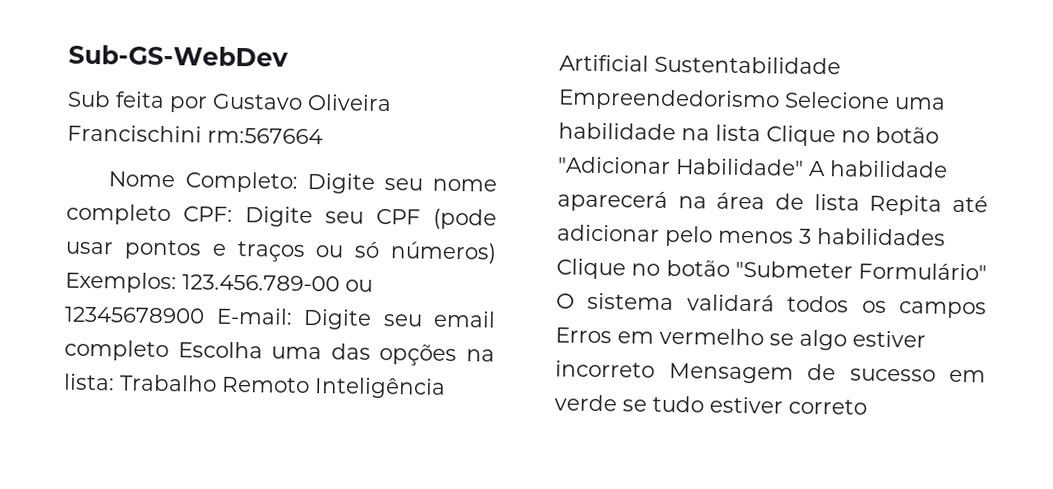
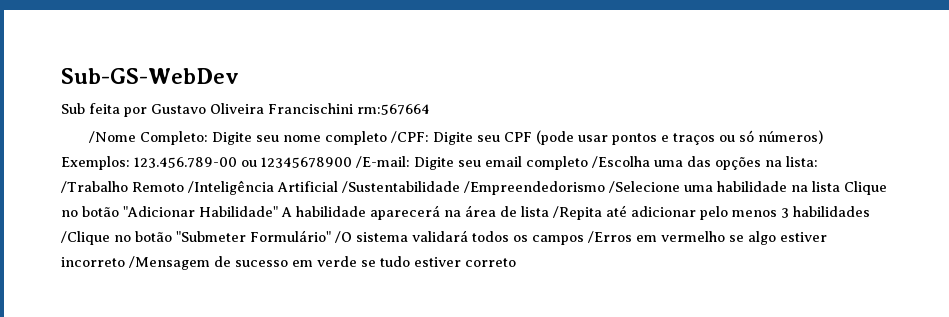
[108,171,176,188] Nome -> [89,131,137,143] /Nome
[183,206,233,222] CPF: -> [391,131,430,143] /CPF:
[215,307,293,325] E-mail: -> [356,156,410,168] /E-mail:
[177,341,263,359] Escolha -> [592,156,650,168] /Escolha
[119,374,446,399] [559,54,841,75] [558,88,890,112] Trabalho Remoto Inteligência Artificial Sustentabilidade Empreendedorismo Selecione -> [61,180,680,195] /Trabalho Remoto /Inteligência Artificial /Sustentabilidade /Empreendedorismo /Selecione
[869,194,943,216] Repita -> [553,206,602,220] /Repita
[556,258,626,280] Clique -> [61,231,110,245] /Clique
[556,293,575,309] O -> [335,231,352,243] /O
[555,327,612,344] Erros -> [588,231,632,243] /Erros
[668,362,794,384] Mensagem -> [129,256,210,270] /Mensagem

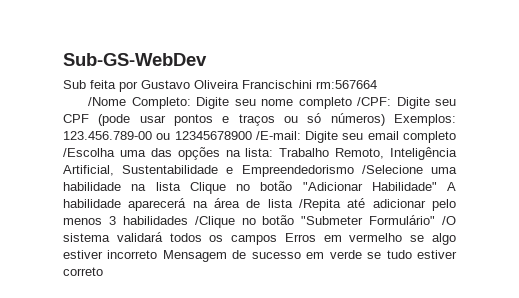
[61,180,605,195] /Trabalho Remoto /Inteligência Artificial /Sustentabilidade /Empreendedorismo -> [279,147,457,160] [63,165,354,177] Trabalho Remoto, Inteligência Artificial, Sustentabilidade e Empreendedorismo
[588,231,632,243] /Erros -> [284,233,316,242] Erros
[129,256,210,270] /Mensagem -> [162,250,227,262] Mensagem

